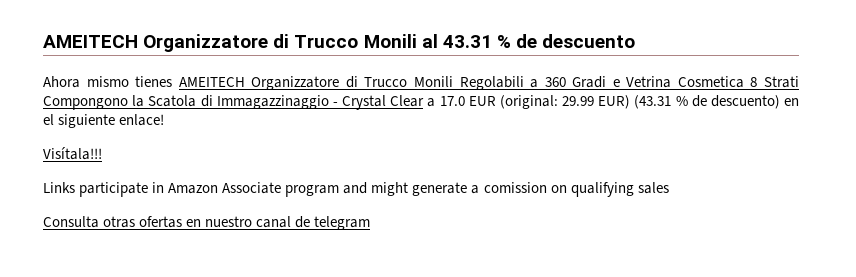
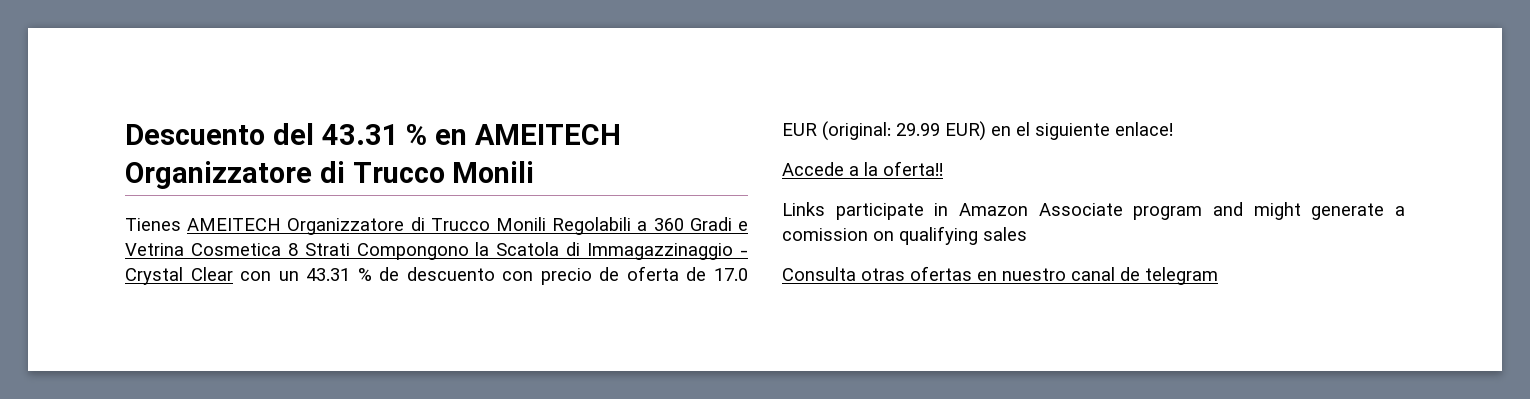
[43,34,636,52] [43,76,173,88] AMEITECH Organizzatore di Trucco Monili al 43.31 % de descuento // Ahora mismo tienes -> [125,123,622,145] [125,161,535,189] [125,218,181,231] Descuento del 43.31 % en AMEITECH Organizzatore di Trucco Monili // Tienes
[427,98,436,107] a -> [240,266,707,285] con un 43.31 % de descuento con precio de oferta de
[634,95,780,109] (43.31 % de descuento) -> (986, 131) none
[43,147,102,160] Visítala!!! -> [782,161,943,176] Accede a la oferta!!

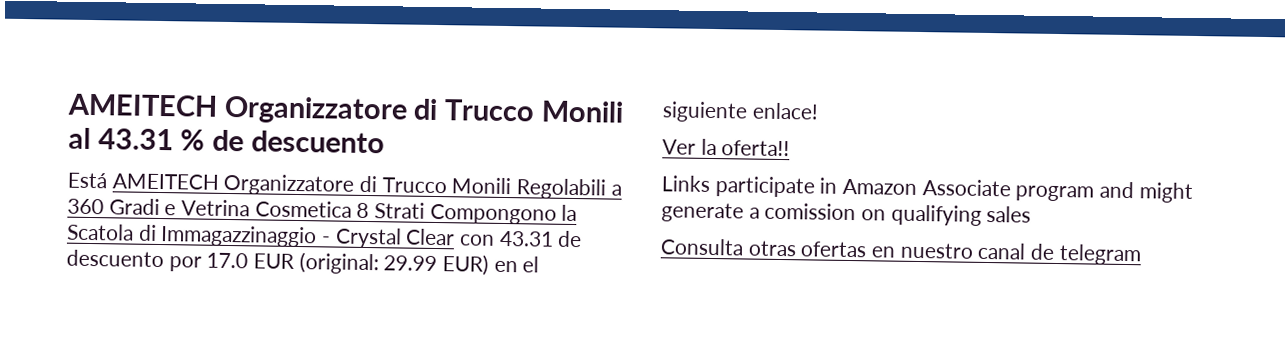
[125,123,622,145] [125,161,535,189] [125,218,181,231] Descuento del 43.31 % en AMEITECH Organizzatore di Trucco Monili // Tienes -> [67,93,624,125] [68,127,385,154] [67,172,107,189] AMEITECH Organizzatore di Trucco Monili al 43.31 % de descuento // Está
[278,266,707,285] un 43.31 % de descuento con precio de oferta de -> [498,230,583,248] [66,249,202,272] 43.31 de descuento por
[782,162,859,176] Accede a -> [662,139,696,155] Ver

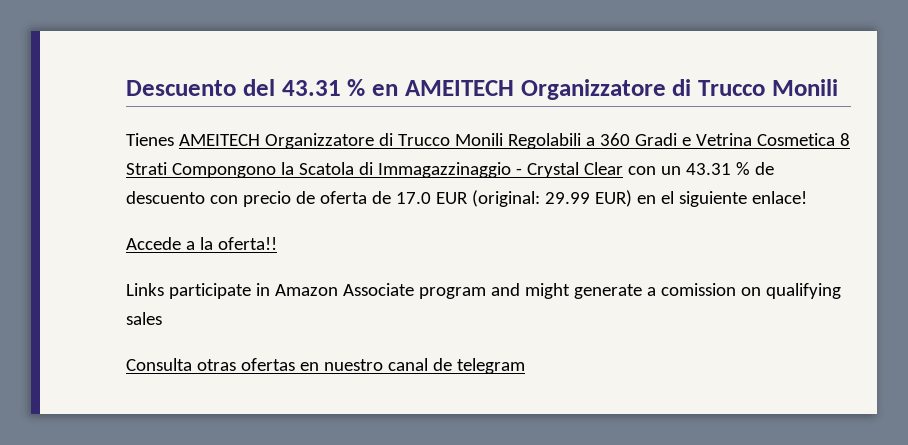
[67,93,624,125] [68,127,385,154] [67,172,107,189] AMEITECH Organizzatore di Trucco Monili al 43.31 % de descuento // Está -> [126,79,838,100] [126,133,174,146] Descuento del 43.31 % en AMEITECH Organizzatore di Trucco Monili // Tienes
[498,230,583,248] [66,249,202,272] 43.31 de descuento por -> [660,162,774,175] [126,191,391,207] un 43.31 % de descuento con precio de oferta de
[662,139,696,155] Ver -> [126,237,195,250] Accede a

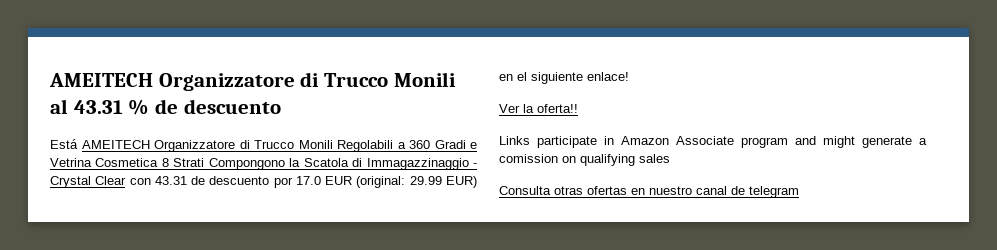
[126,79,838,100] [126,133,174,146] Descuento del 43.31 % en AMEITECH Organizzatore di Trucco Monili // Tienes -> [49,72,456,91] [50,99,281,115] [50,139,78,149] AMEITECH Organizzatore di Trucco Monili al 43.31 % de descuento // Está
[660,162,774,175] [126,191,391,207] un 43.31 % de descuento con precio de oferta de -> [154,176,293,188] 43.31 de descuento por
[126,237,195,250] Accede a -> [499,104,520,113] Ver

